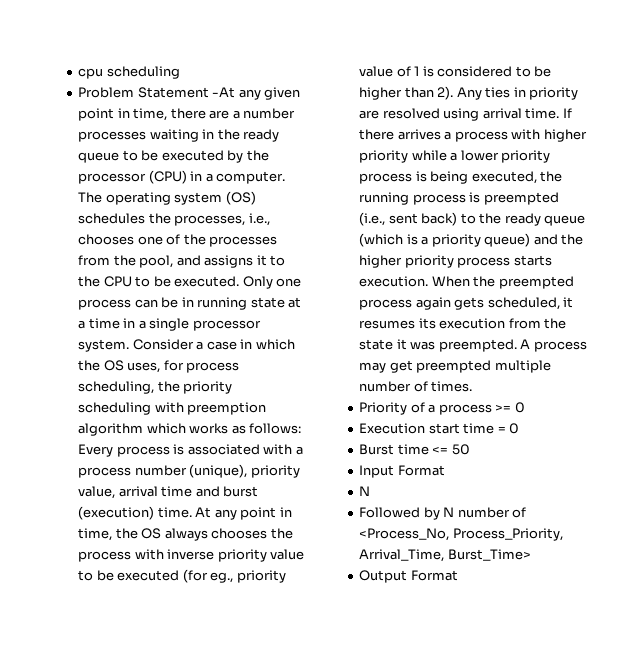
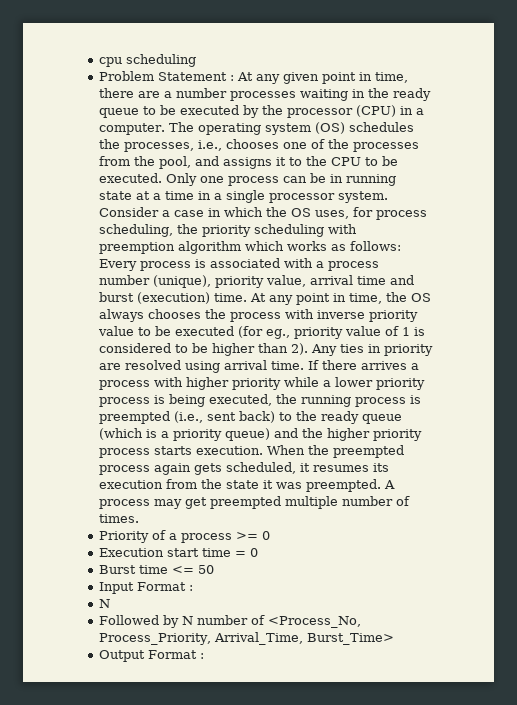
[212,87,236,98] -At -> [229,72,253,81] : At
(445, 470) none -> [188,585,193,591] :
(458, 575) none -> [199,653,204,659] :

